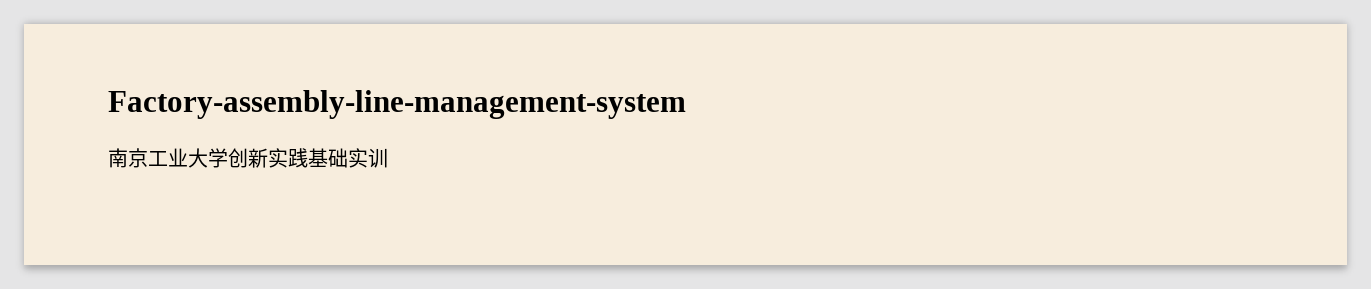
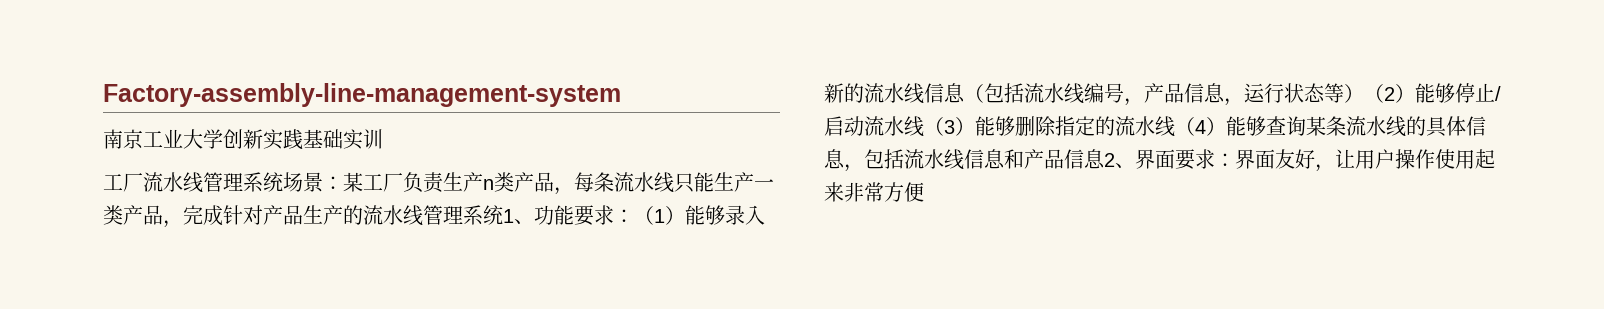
(388, 158) none -> [103,172,774,195] [103,205,765,228] [824,83,1501,106] [824,116,1486,137] [824,149,1495,172] [824,182,924,202] // 工厂流水线管理系统场景：某工厂负责生产n类产品，每条流水线只能生产一类产品，完成针对产品生产的流水线管理系统1、功能要求：（1）能够录入新的流水线信息（包括流水线编号，产品信息，运行状态等）（2）能够停止/启动流水线（3）能够删除指定的流水线（4）能够查询某条流水线的具体信息，包括流水线信息和产品信息2、界面要求：界面友好，让用户操作使用起来非常方便

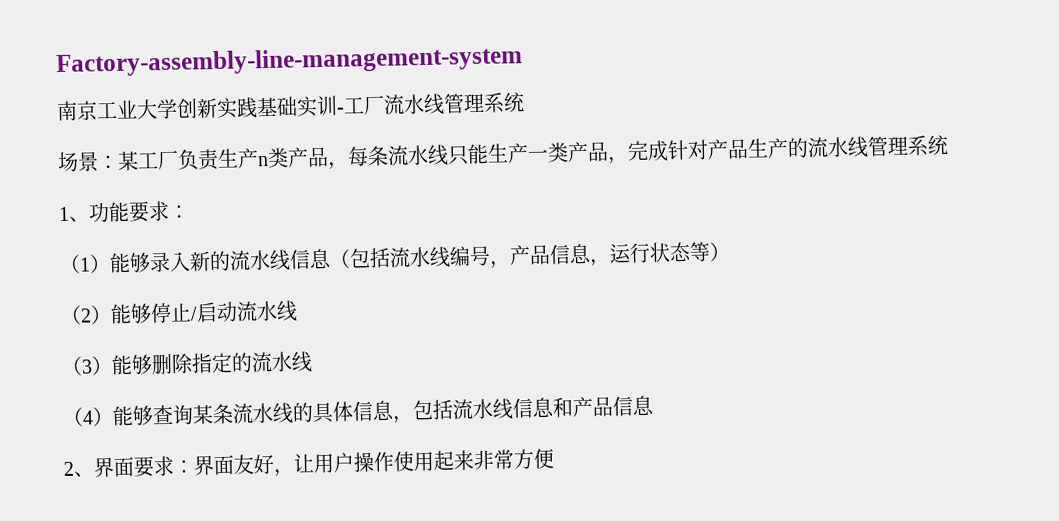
(383, 139) // -> [337,107,345,114] -
(283, 182) none -> (525, 102) //
(503, 215) none -> (949, 145) //
(634, 216) none -> (190, 211) //
(1364, 93) none -> (731, 252) //
(924, 126) none -> (298, 311) //
(1175, 126) none -> (313, 362) //
(1105, 159) none -> (655, 406) //

